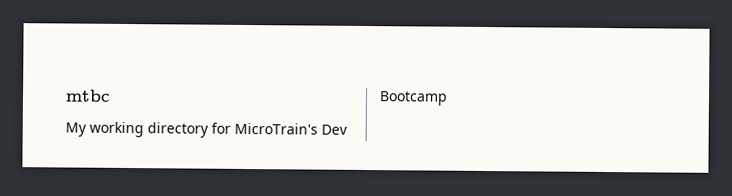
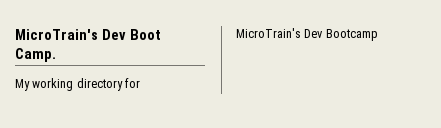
[65,89,111,102] mtbc -> [15,29,161,40] [15,48,56,62] MicroTrain's Dev Boot Camp.

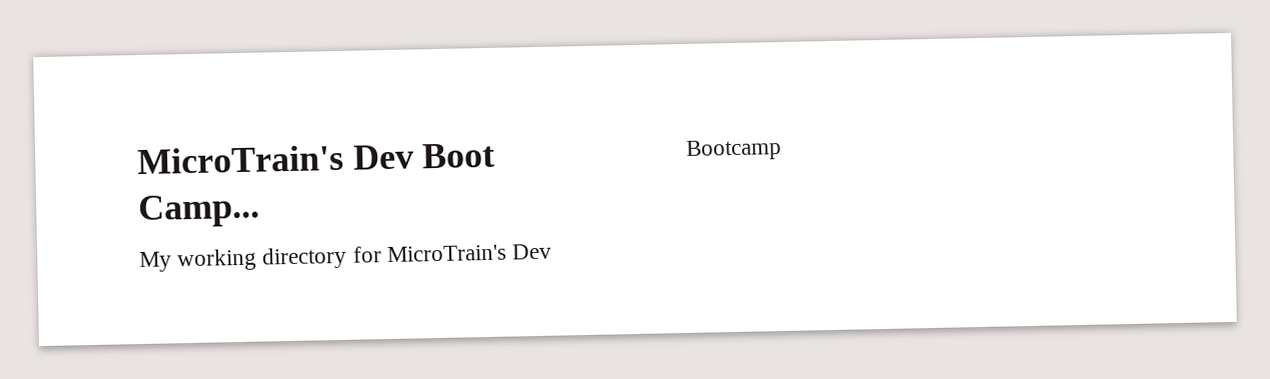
[15,48,56,62] Camp. -> [138,193,260,229] Camp...

